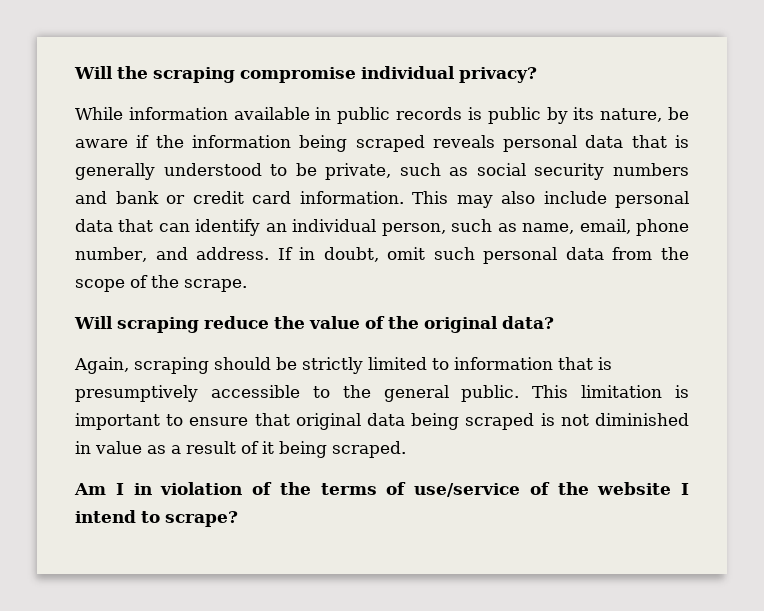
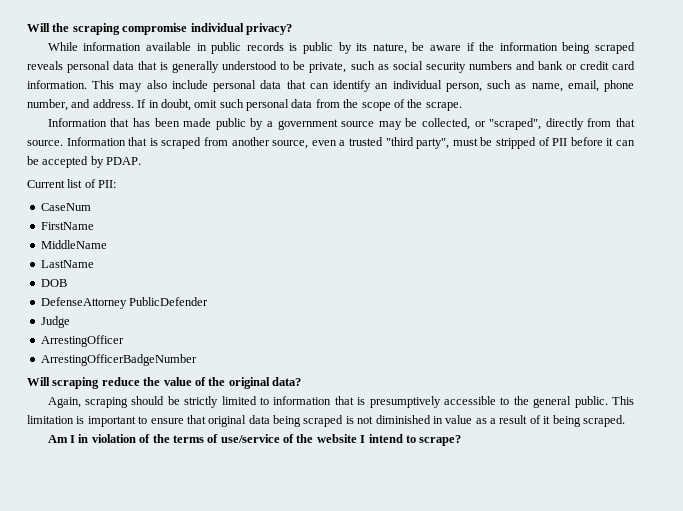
(247, 285) none -> [47,118,635,130] [27,137,636,149] [27,156,142,168] [27,179,117,188] [40,203,91,211] [40,222,94,230] [40,240,107,249] [40,260,94,268] [40,279,67,287] [40,297,209,309] [40,316,70,328] [40,335,124,347] [40,354,197,366] // Information that has been made public by a government source may be collected, or "scraped", directly from that source. Information that is scraped from another source, even a trusted "third party", must be stripped of PII before it can be accepted by PDAP. // Current list of PII: // CaseNum // FirstName // MiddleName // LastName // DOB // DefenseAttorney PublicDefender // Judge // ArrestingOfficer // ArrestingOfficerBadgeNumber

